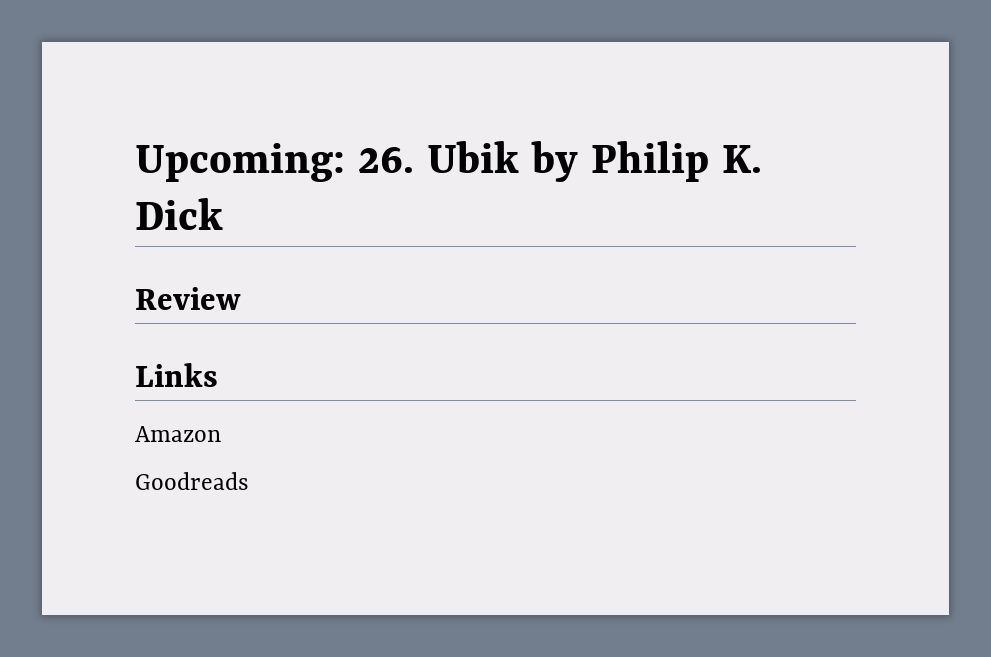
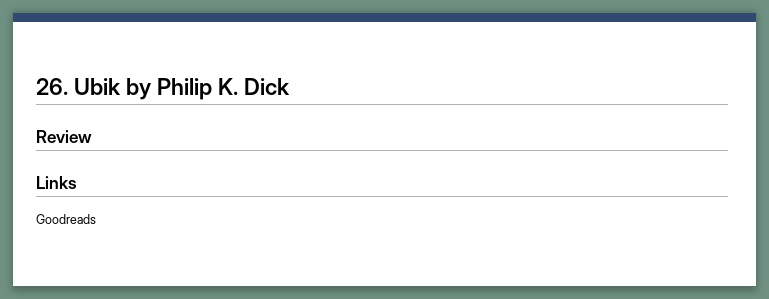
[135,143,345,182] Upcoming: -> (36, 86) none
[135,426,221,442] // Amazon -> (77, 182) none

